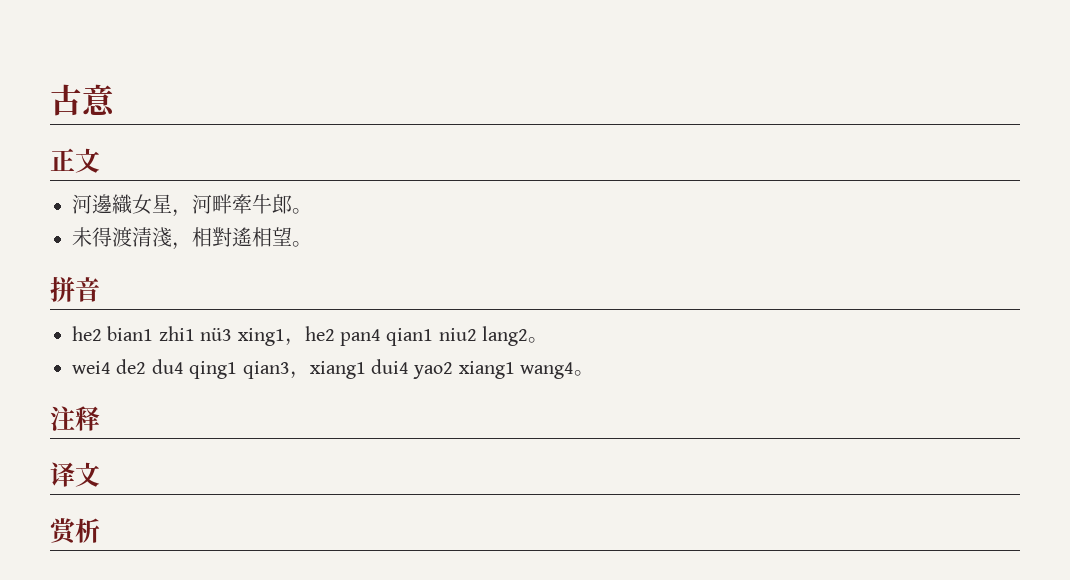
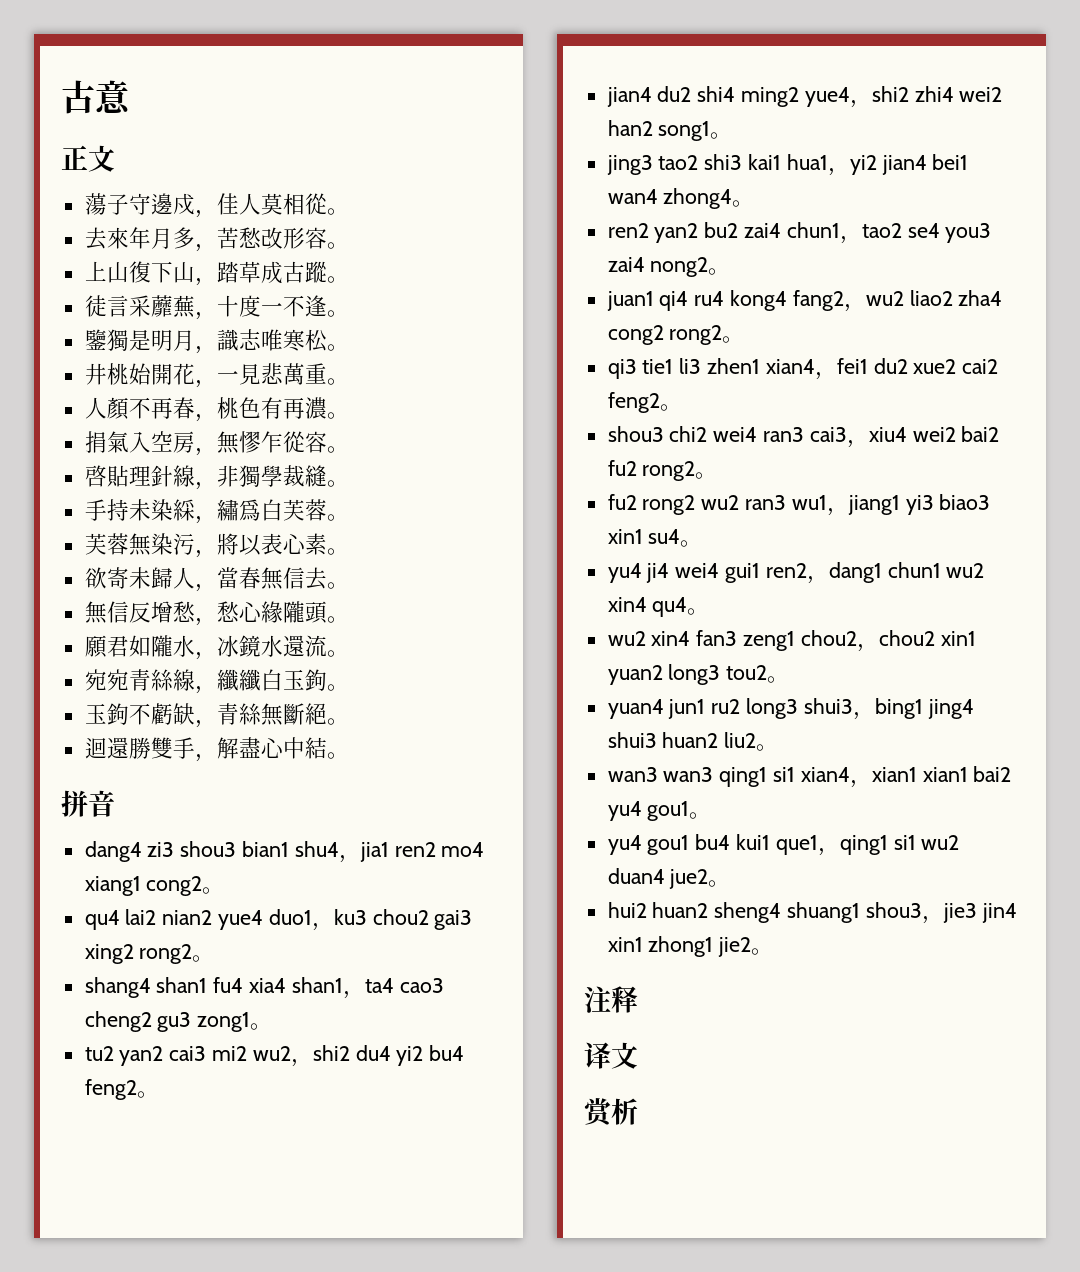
[72,194,312,217] [72,227,312,250] [50,277,100,302] [72,326,549,346] [72,359,575,379] 河邊織女星，河畔牽牛郎。 // 未得渡清淺，相對遙相望。 // 拼音 // he2 bian1 zhi1 nü3 xing1，he2 pan4 qian1 niu2 lang2。 // wei4 de2 du4 qing1 qian3，xiang1 dui4 yao2 xiang1 wang4 -> [84,193,349,218] [84,227,349,252] [84,261,349,286] [84,295,349,320] [84,329,349,354] [84,363,349,388] [84,397,349,422] [84,431,349,456] [84,465,349,490] [84,499,349,524] [84,533,349,558] [84,567,349,592] [84,601,349,626] [84,635,349,660] [84,669,349,694] [84,703,349,728] [84,737,349,762] [61,790,115,817] [84,841,485,863] [84,876,225,896] [84,909,473,931] [84,944,215,964] [84,977,444,999] [84,1011,273,1032] [84,1045,465,1067] [84,1079,159,1100] [606,86,1003,108] [607,120,733,141] [606,154,969,176] [607,188,755,209] [607,222,992,244] [607,257,731,277] [606,290,1003,312] [607,325,745,345] [607,358,999,380] [607,392,682,413] [607,426,1000,448] [607,460,718,481] [607,494,991,516] [607,529,703,547] [607,562,985,584] [607,597,710,617] [607,630,976,652] [607,664,790,685] [607,698,974,720] [607,732,779,751] [607,766,1012,788] [607,801,712,821] [607,834,960,856] [607,868,731,889] [607,902,1017,924] [607,936,752,957] 蕩子守邊戍，佳人莫相從。 // 去來年月多，苦愁改形容。 // 上山復下山，踏草成古蹤。 // 徒言采蘼蕪，十度一不逢。 // 鑒獨是明月，識志唯寒松。 // 井桃始開花，一見悲萬重。 // 人顏不再春，桃色有再濃。 // 捐氣入空房，無憀乍從容。 // 啓貼理針線，非獨學裁縫。 // 手持未染綵，繡爲白芙蓉。 // 芙蓉無染污，將以表心素。 // 欲寄未歸人，當春無信去。 // 無信反增愁，愁心緣隴頭。 // 願君如隴水，冰鏡水還流。 // 宛宛青絲線，纖纖白玉鉤。 // 玉鉤不虧缺，青絲無斷絕。 // 迴還勝雙手，解盡心中結。 // 拼音 // dang4 zi3 shou3 bian1 shu4，jia1 ren2 mo4 xiang1 cong2。 // qu4 lai2 nian2 yue4 duo1，ku3 chou2 gai3 xing2 rong2。 // shang4 shan1 fu4 xia4 shan1，ta4 cao3 cheng2 gu3 zong1。 // tu2 yan2 cai3 mi2 wu2，shi2 du4 yi2 bu4 feng2。 // jian4 du2 shi4 ming2 yue4，shi2 zhi4 wei2 han2 song1。 // jing3 tao2 shi3 kai1 hua1，yi2 jian4 bei1 wan4 zhong4。 // ren2 yan2 bu2 zai4 chun1，tao2 se4 you3 zai4 nong2。 // juan1 qi4 ru4 kong4 fang2，wu2 liao2 zha4 cong2 rong2。 // qi3 tie1 li3 zhen1 xian4，fei1 du2 xue2 cai2 feng2。 // shou3 chi2 wei4 ran3 cai3，xiu4 wei2 bai2 fu2 rong2。 // fu2 rong2 wu2 ran3 wu1，jiang1 yi3 biao3 xin1 su4。 // yu4 ji4 wei4 gui1 ren2，dang1 chun1 wu2 xin4 qu4。 // wu2 xin4 fan3 zeng1 chou2，chou2 xin1 yuan2 long3 tou2。 // yuan4 jun1 ru2 long3 shui3，bing1 jing4 shui3 huan2 liu2。 // wan3 wan3 qing1 si1 xian4，xian1 xian1 bai2 yu4 gou1。 // yu4 gou1 bu4 kui1 que1，qing1 si1 wu2 duan4 jue2。 // hui2 huan2 sheng4 shuang1 shou3，jie3 jin4 xin1 zhong1 jie2

